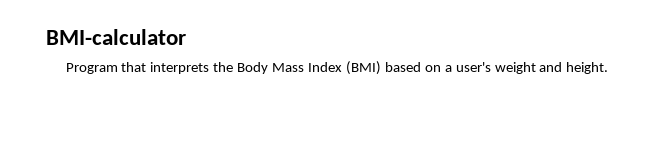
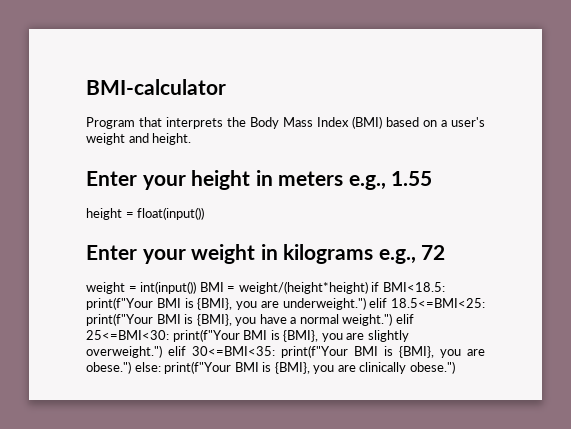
(609, 68) none -> [86,170,433,190] [86,207,205,220] [86,244,446,264] [86,281,445,294] [86,297,485,310] [86,313,414,326] [86,329,409,342] [86,345,485,358] [86,361,455,374] // Enter your height in meters e.g., 1.55 // height = float(input()) // Enter your weight in kilograms e.g., 72 // weight = int(input()) BMI = weight/(height*height) if BMI<18.5: print(f"Your BMI is {BMI}, you are underweight.") elif 18.5<=BMI<25: print(f"Your BMI is {BMI}, you have a normal weight.") elif 25<=BMI<30: print(f"Your BMI is {BMI}, you are slightly overweight.") elif 30<=BMI<35: print(f"Your BMI is {BMI}, you are obese.") else: print(f"Your BMI is {BMI}, you are clinically obese.")

